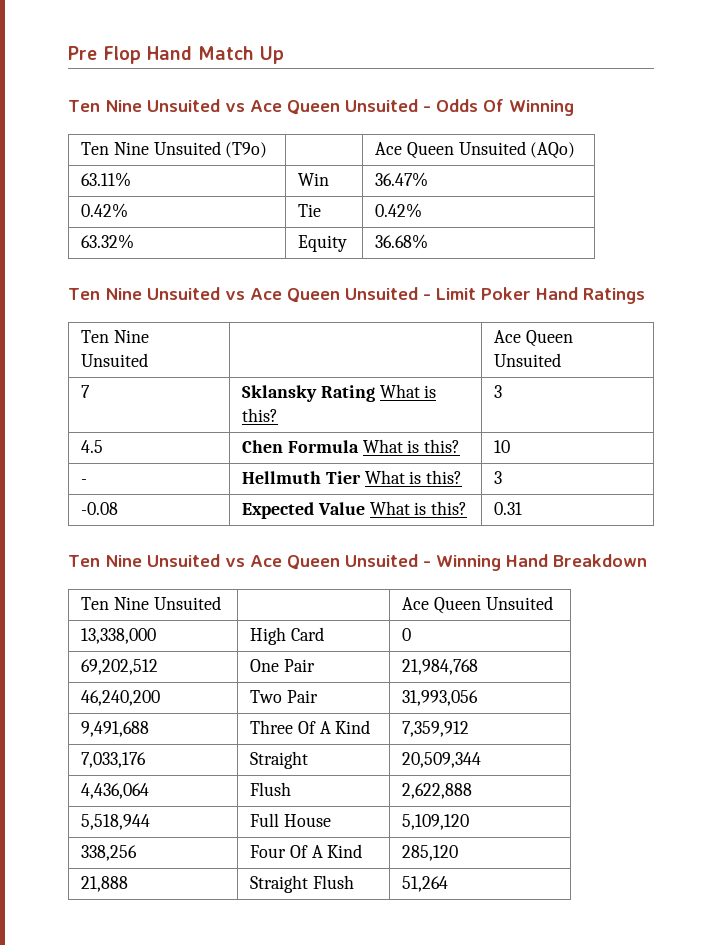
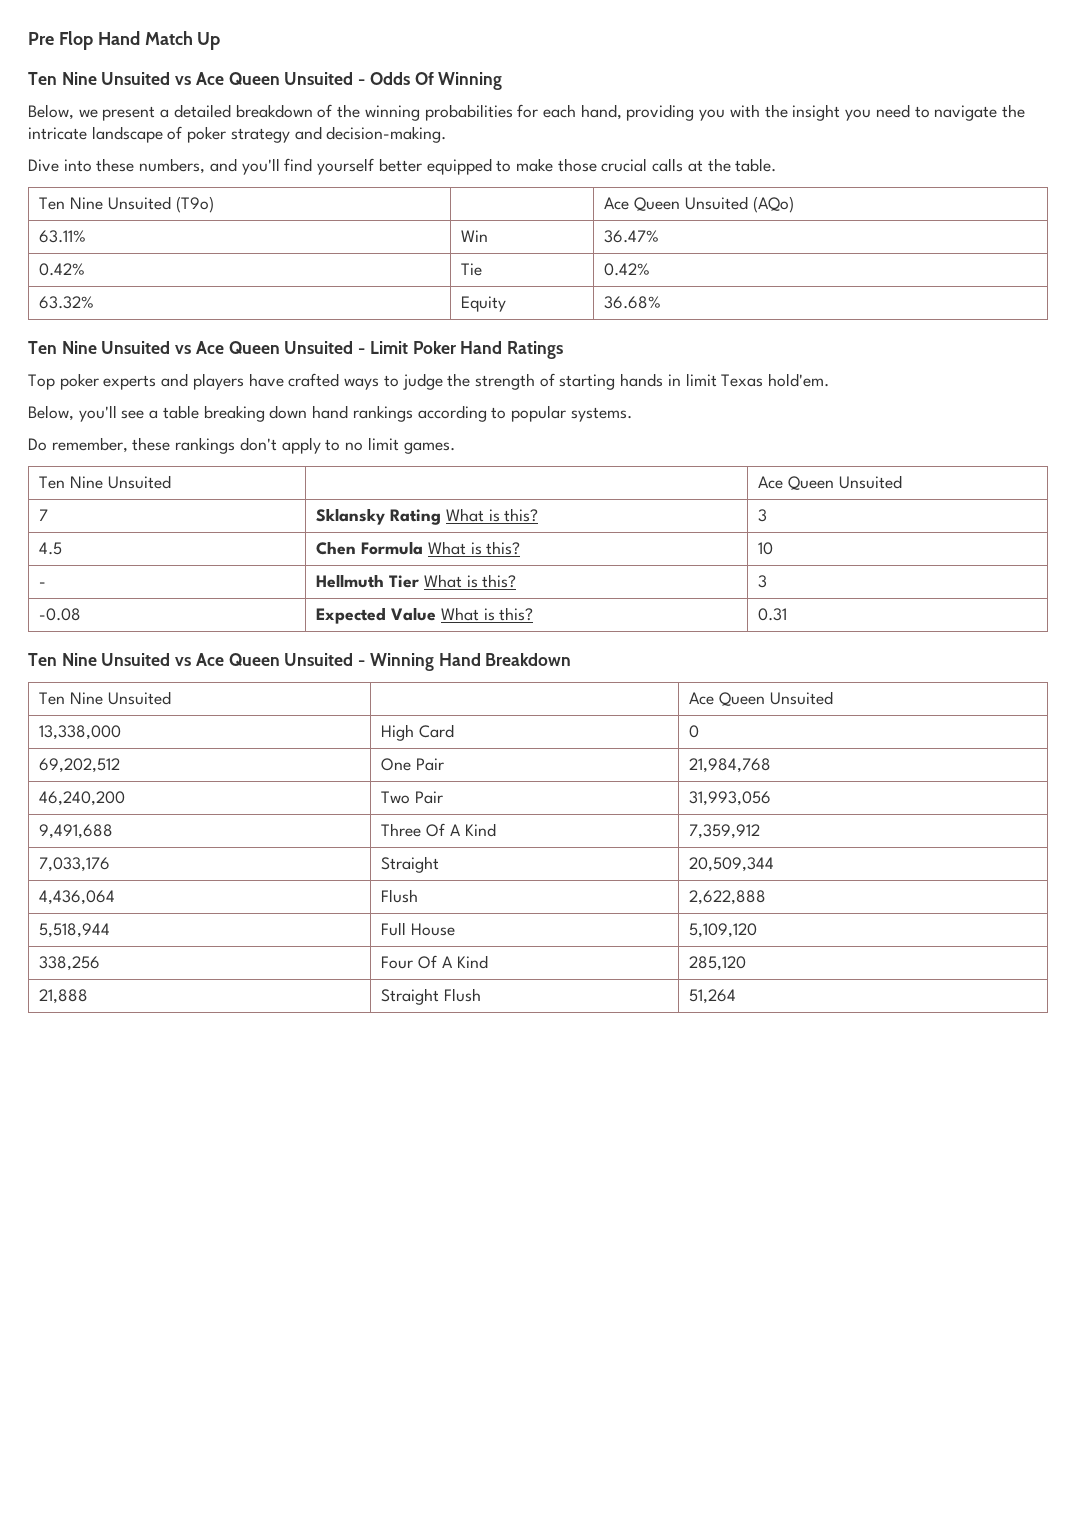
(574, 108) none -> [28,104,1025,121] [28,126,447,143] [28,158,777,175] // Below, we present a detailed breakdown of the winning probabilities for each hand, providing you with the insight you need to navigate the intricate landscape of poker strategy and decision-making. // Dive into these numbers, and you'll find yourself better equipped to make those crucial calls at the table.
(645, 296) none -> [28,373,830,390] [28,405,632,422] [28,437,455,454] // Top poker experts and players have crafted ways to judge the strength of starting hands in limit Texas hold'em. // Below, you'll see a table breaking down hand rankings according to popular systems. // Do remember, these rankings don't apply to no limit games.

